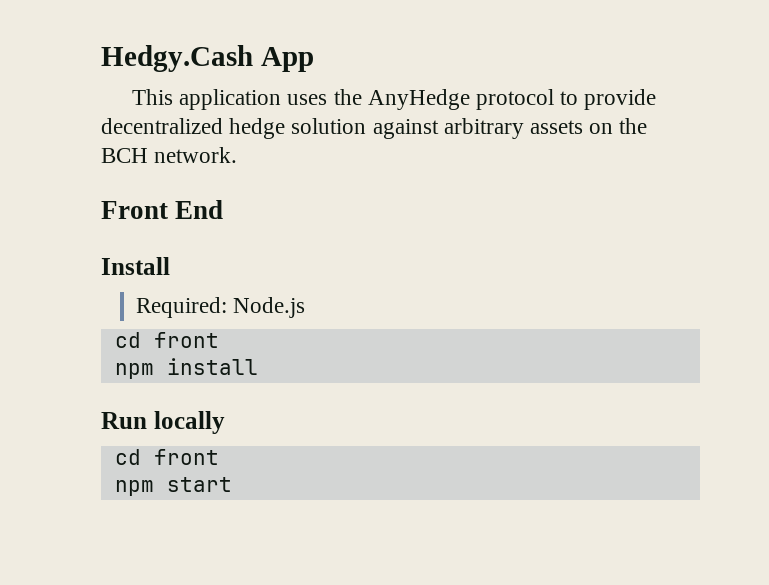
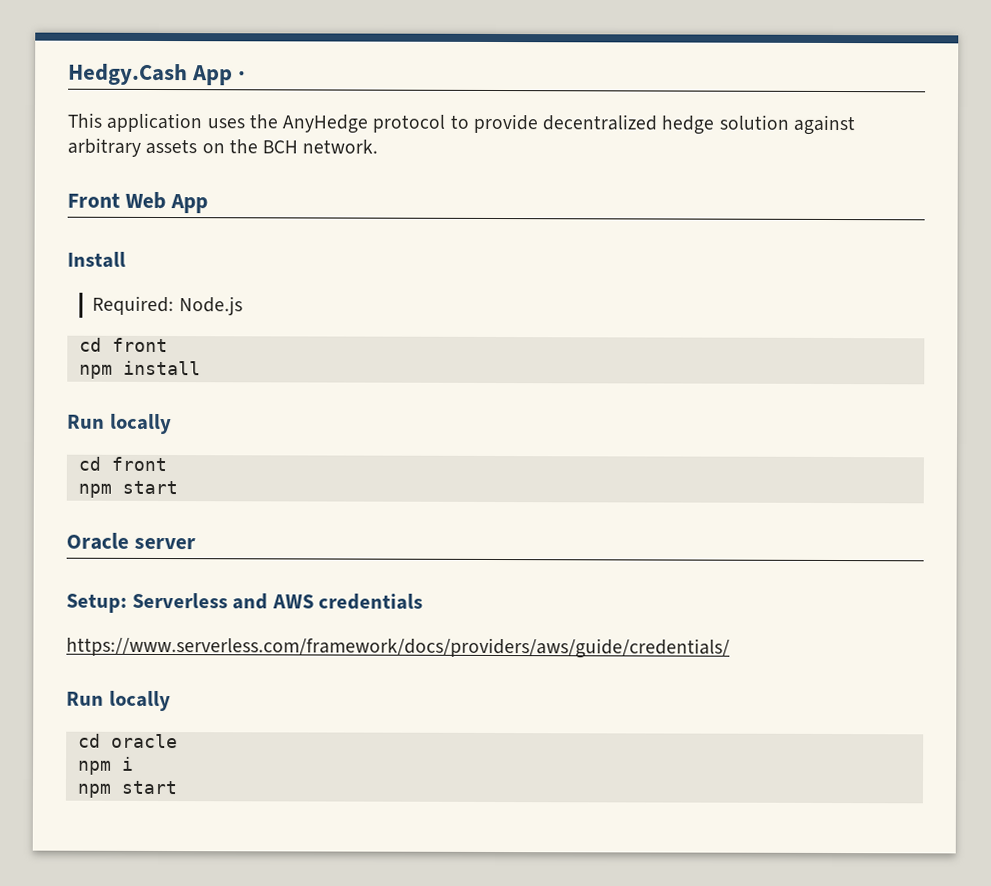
(314, 59) none -> [238,70,247,81] ·
[175,200,224,219] End -> [124,191,208,214] Web App
(232, 484) none -> [66,532,196,550] [66,592,424,613] [66,636,730,659] [66,690,171,712] [77,733,178,749] [77,756,134,775] [76,780,177,798] // Oracle server // Setup: Serverless and AWS credentials // https://www.serverless.com/framework/docs/providers/aws/guide/credentials/ // Run locally // cd oracle // npm i // npm start

